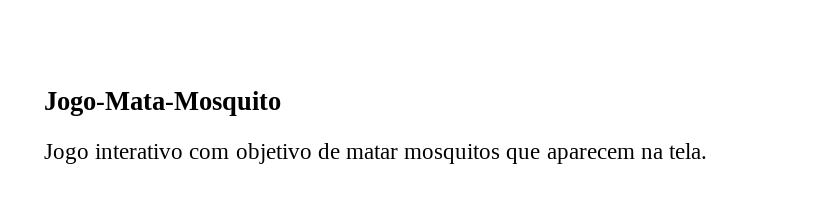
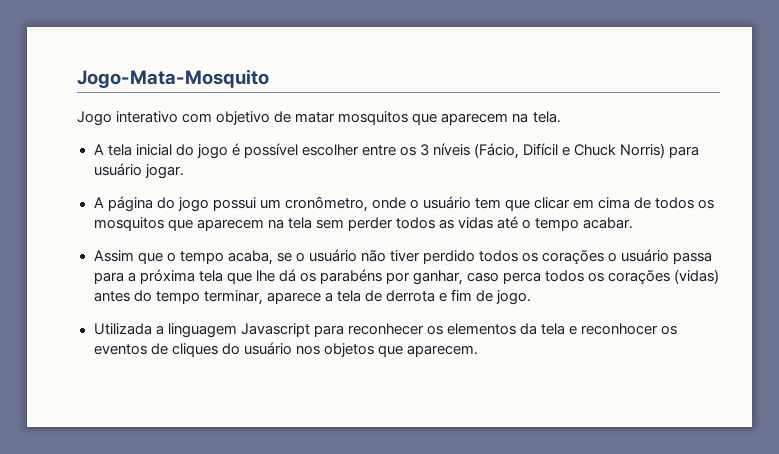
(708, 151) none -> [93,143,700,159] [93,163,184,179] [93,196,715,212] [93,216,634,231] [93,249,713,265] [93,269,720,285] [93,289,532,305] [93,323,678,338] [93,342,478,357] // A tela inicial do jogo é possível escolher entre os 3 níveis (Fácio, Difícil e Chuck Norris) para usuário jogar. // A página do jogo possui um cronômetro, onde o usuário tem que clicar em cima de todos os mosquitos que aparecem na tela sem perder todos as vidas até o tempo acabar. // Assim que o tempo acaba, se o usuário não tiver perdido todos os corações o usuário passa para a próxima tela que lhe dá os parabéns por ganhar, caso perca todos os corações (vidas) antes do tempo terminar, aparece a tela de derrota e fim de jogo. // Utilizada a linguagem Javascript para reconhecer os elementos da tela e reconhocer os eventos de cliques do usuário nos objetos que aparecem.

